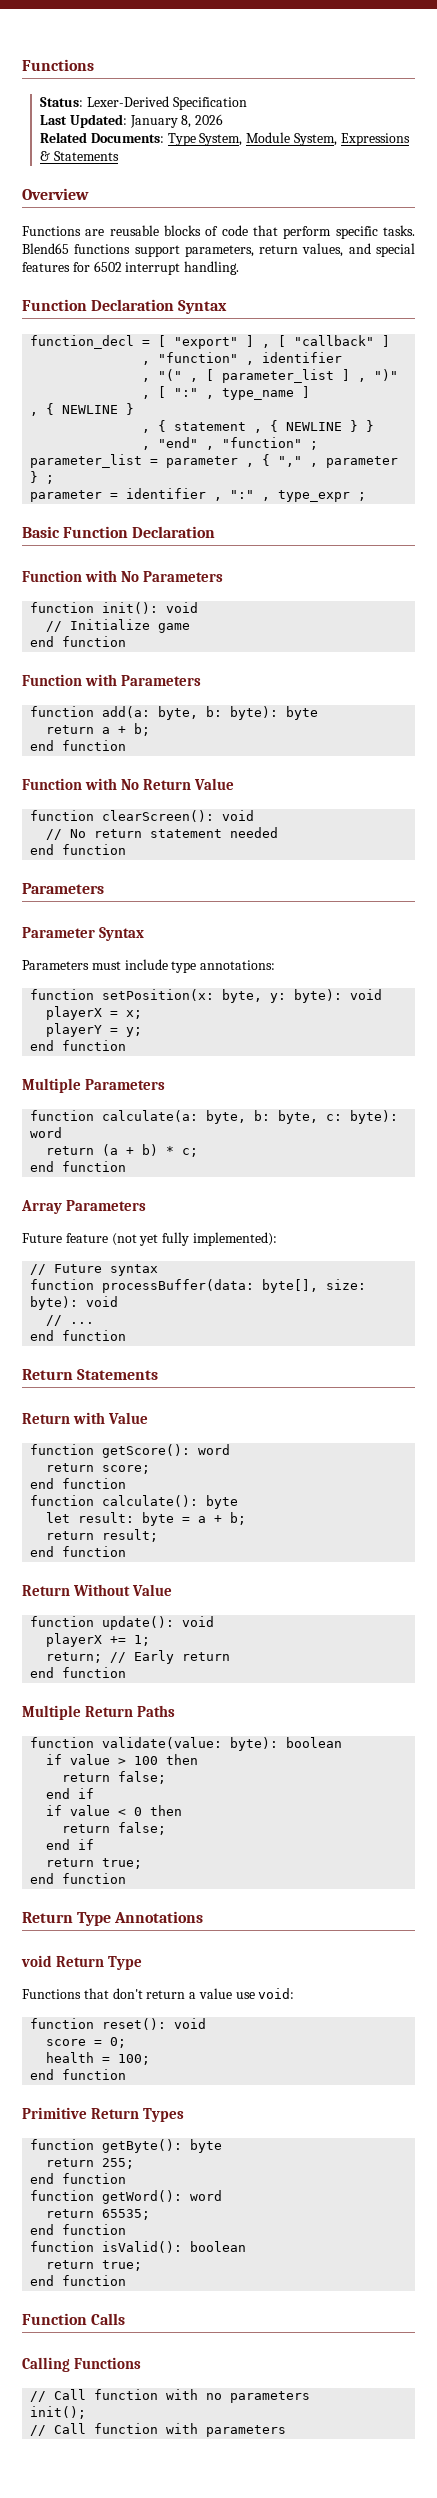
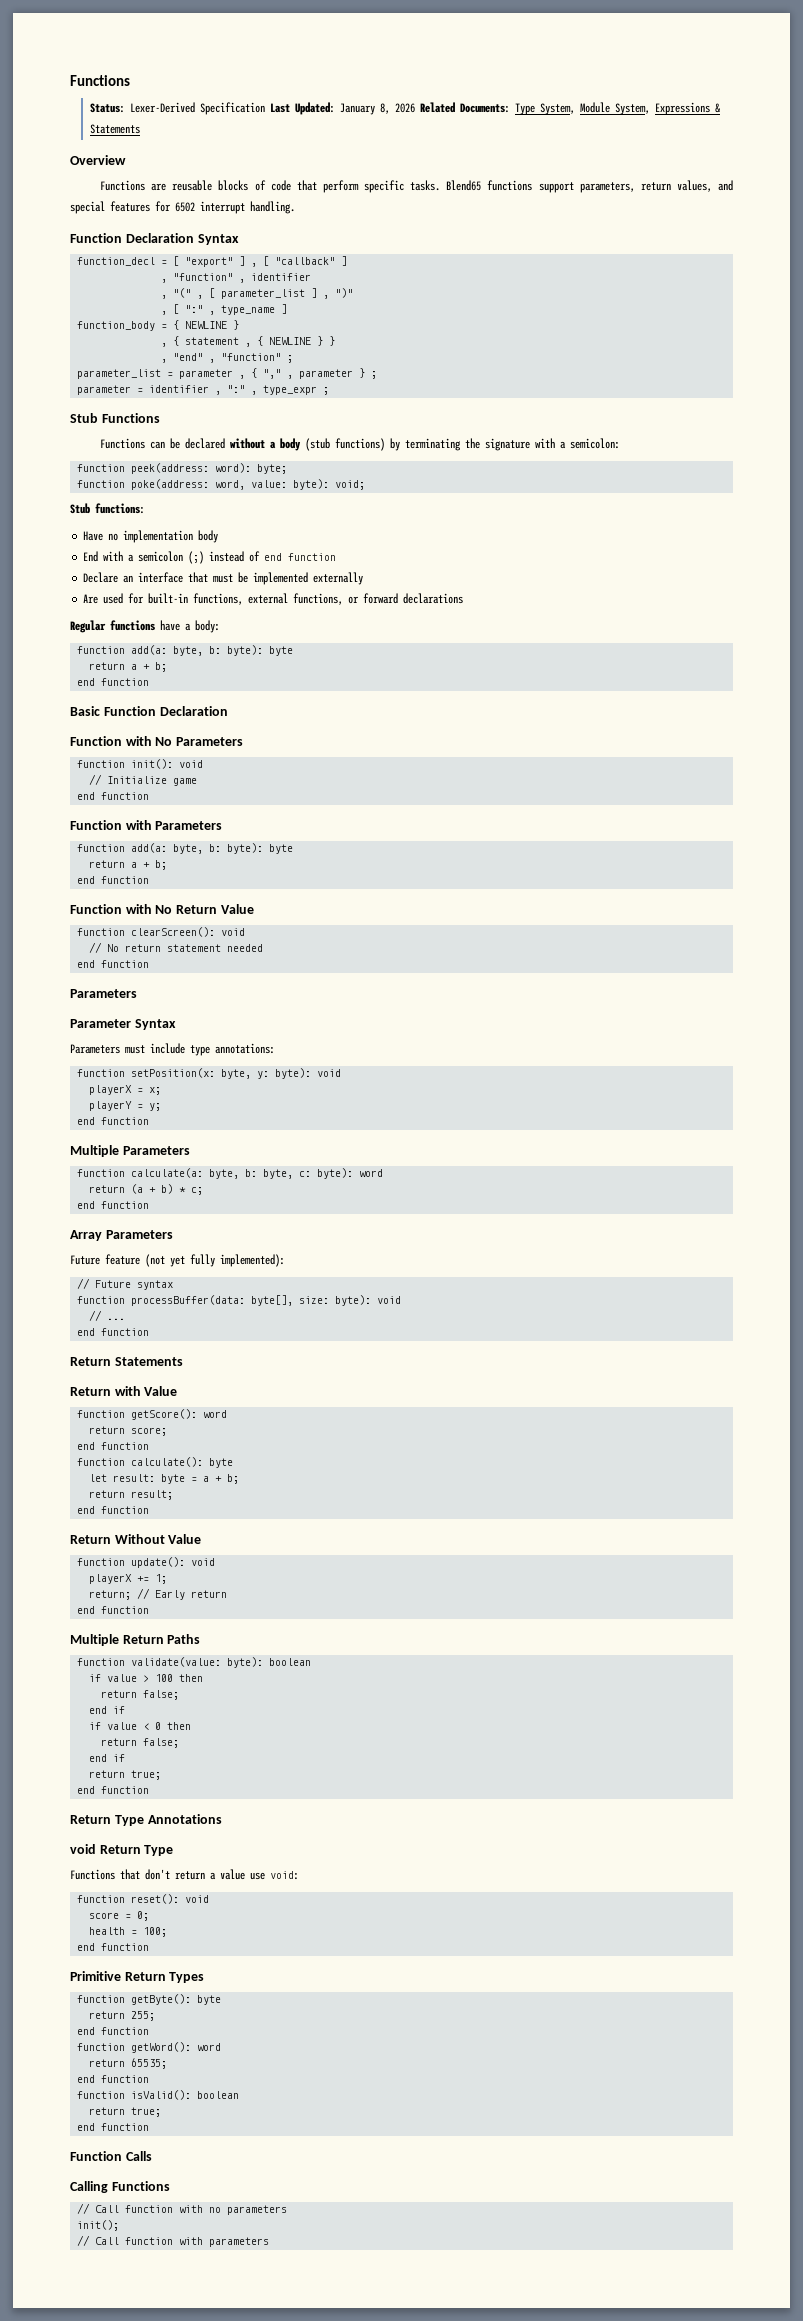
(247, 103) // -> (265, 108) none
(224, 119) // -> (415, 108) none
[30,412,39,416] , -> [77,321,168,331] function_body =
(367, 496) none -> [70,413,160,423] [100,438,621,451] [77,463,288,474] [77,479,366,490] [70,503,145,514] [83,530,219,543] [83,551,337,564] [83,572,364,585] [83,593,464,605] [70,620,220,633] [77,645,294,656] [89,662,168,672] [77,678,150,686] // Stub Functions // Functions can be declared without a body (stub functions) by terminating the signature with a semicolon: // function peek(address: word): byte; // function poke(address: word, value: byte): void; // Stub functions: // Have no implementation body // End with a semicolon (;) instead of end function // Declare an interface that must be implemented externally // Are used for built-in functions, external functions, or forward declarations // Regular functions have a body: // function add(a: byte, b: byte): byte // return a + b; // end function

